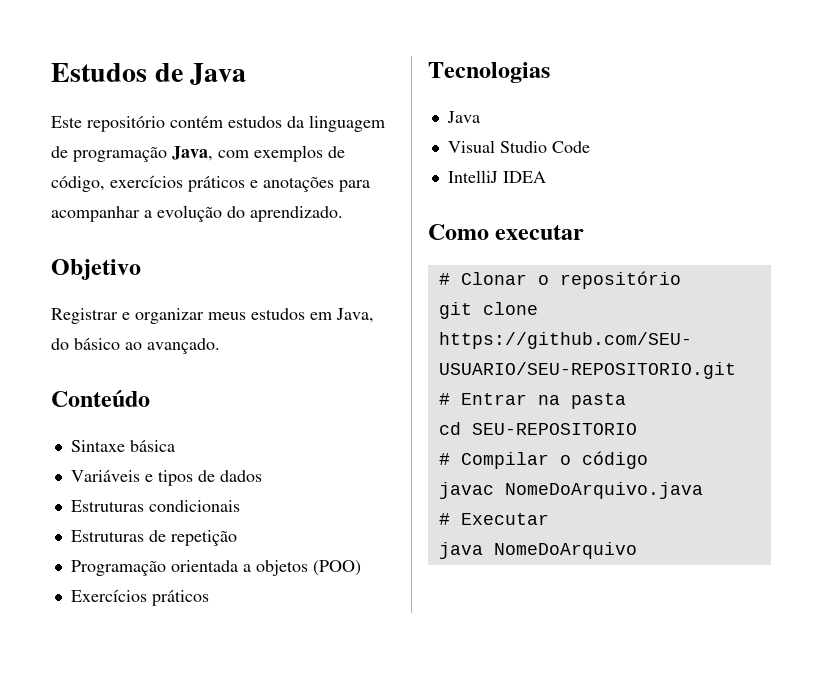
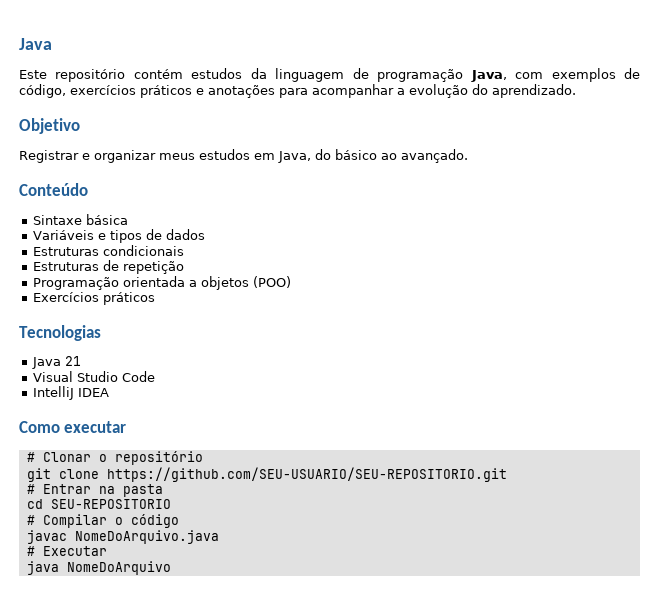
[51,63,183,82] Estudos de -> (19, 44) none
(480, 117) none -> [64,356,81,366] 21

